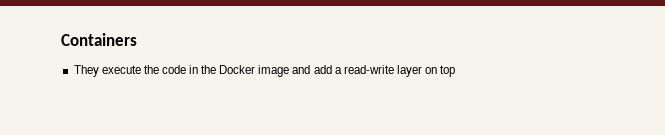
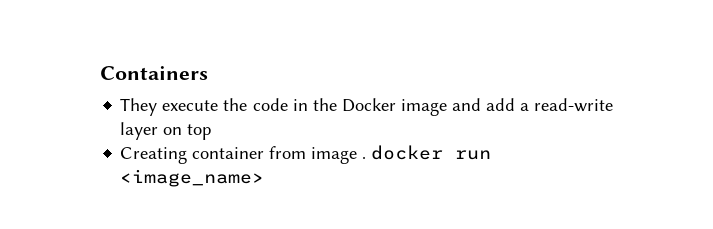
(456, 71) none -> [120,145,492,164] [120,169,265,187] // Creating container from image . docker run <image_name>

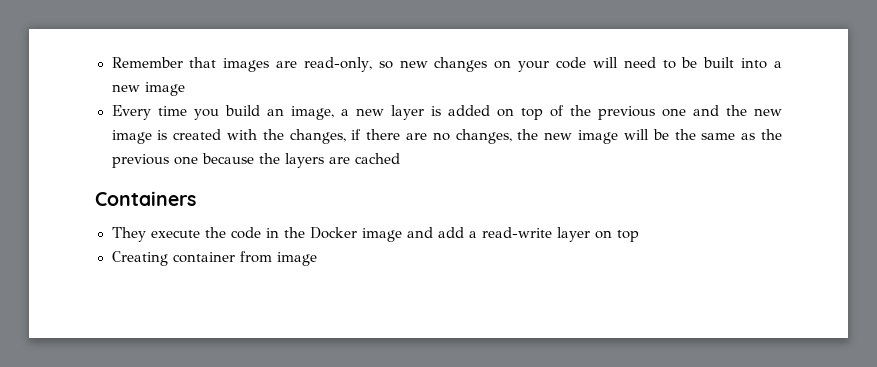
(100, 73) none -> [111,57,782,72] [111,82,185,96] [111,105,782,120] [111,129,782,144] [111,153,400,168] Remember that images are read-only, so new changes on your code will need to be built into a new image // Every time you build an image, a new layer is added on top of the previous one and the new image is created with the changes, if there are no changes, the new image will be the same as the previous one because the layers are cached //
[362,145,492,160] [120,169,265,187] . docker run <image_name> -> (317, 259) none

